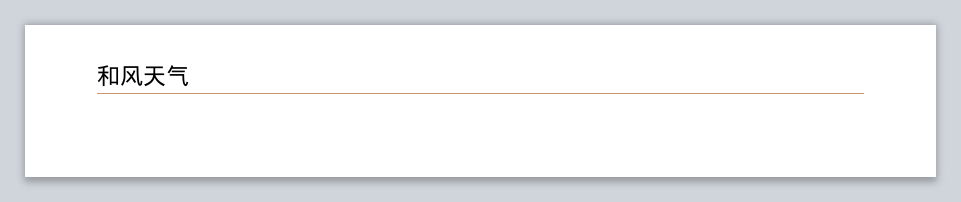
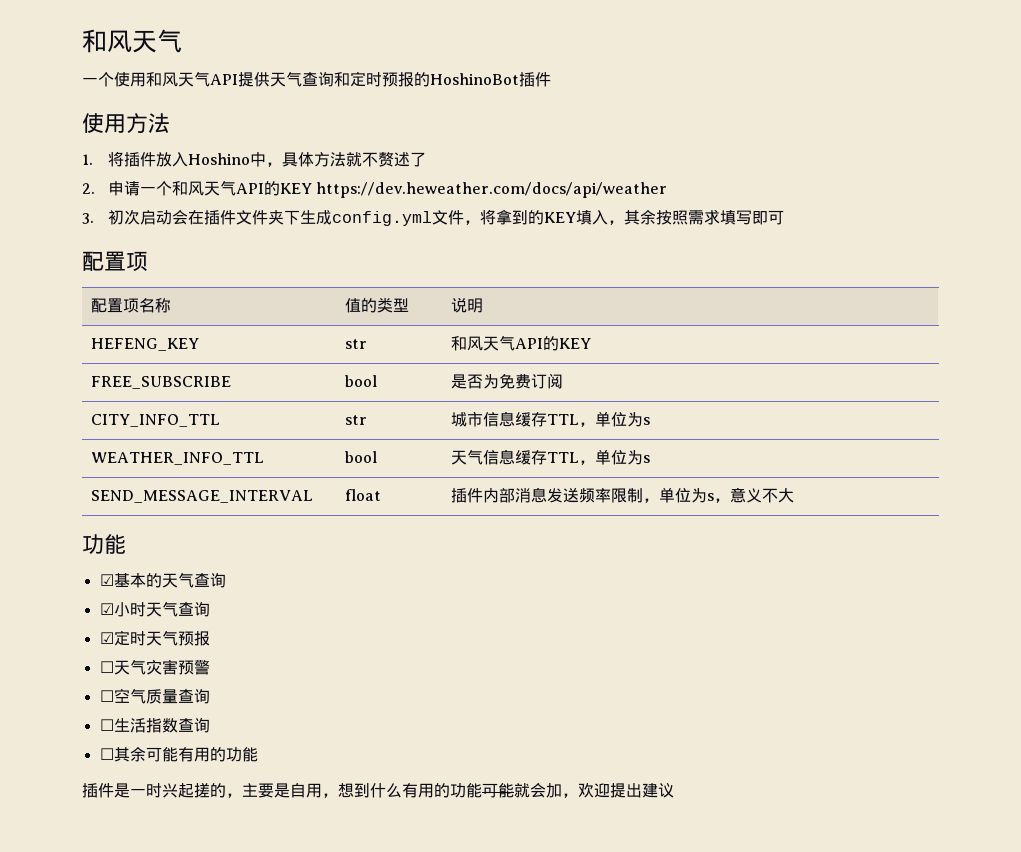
[97,65,189,87] 和风天气 -> [82,29,182,53] [82,71,551,87] [82,113,170,133] [82,151,427,167] [82,180,668,198] [82,209,785,226] [82,251,148,271] [90,298,171,313] [344,297,409,313] [450,297,483,313] [90,338,199,351] [344,339,367,349] [450,335,591,351] [90,376,231,389] [344,375,377,387] [450,373,563,389] [90,414,220,427] [344,415,367,425] [450,411,650,427] [90,452,264,465] [344,451,377,463] [450,449,650,465] [90,490,313,503] [344,489,381,501] [450,487,794,503] [82,534,126,554] [99,572,226,588] [99,601,210,617] [99,630,210,646] [99,659,210,675] [99,688,210,704] [99,717,210,733] [99,747,258,762] [82,782,674,798] 和风天气 // 一个使用和风天气API提供天气查询和定时预报的HoshinoBot插件 // 使用方法 // 1.将插件放入Hoshino中，具体方法就不赘述了 // 2.申请一个和风天气API的KEY https://dev.heweather.com/docs/api/weather // 3.初次启动会在插件文件夹下生成config.yml文件，将拿到的KEY填入，其余按照需求填写即可 // 配置项 // 配置项名称 | 值的类型 | 说明 // HEFENG_KEY | str | 和风天气API的KEY // FREE_SUBSCRIBE | bool | 是否为免费订阅 // CITY_INFO_TTL | str | 城市信息缓存TTL，单位为s // WEATHER_INFO_TTL | bool | 天气信息缓存TTL，单位为s // SEND_MESSAGE_INTERVAL | float | 插件内部消息发送频率限制，单位为s，意义不大 // 功能 // ☑基本的天气查询 // ☑小时天气查询 // ☑定时天气预报 // ☐天气灾害预警 // ☐空气质量查询 // ☐生活指数查询 // ☐其余可能有用的功能 // 插件是一时兴起搓的，主要是自用，想到什么有用的功能可能就会加，欢迎提出建议

